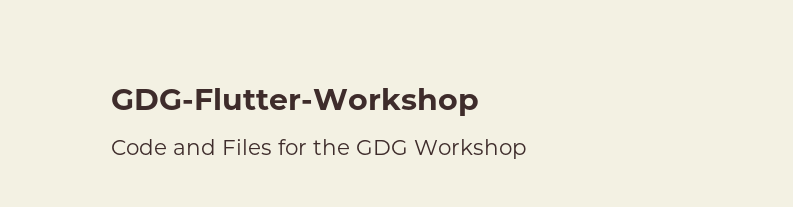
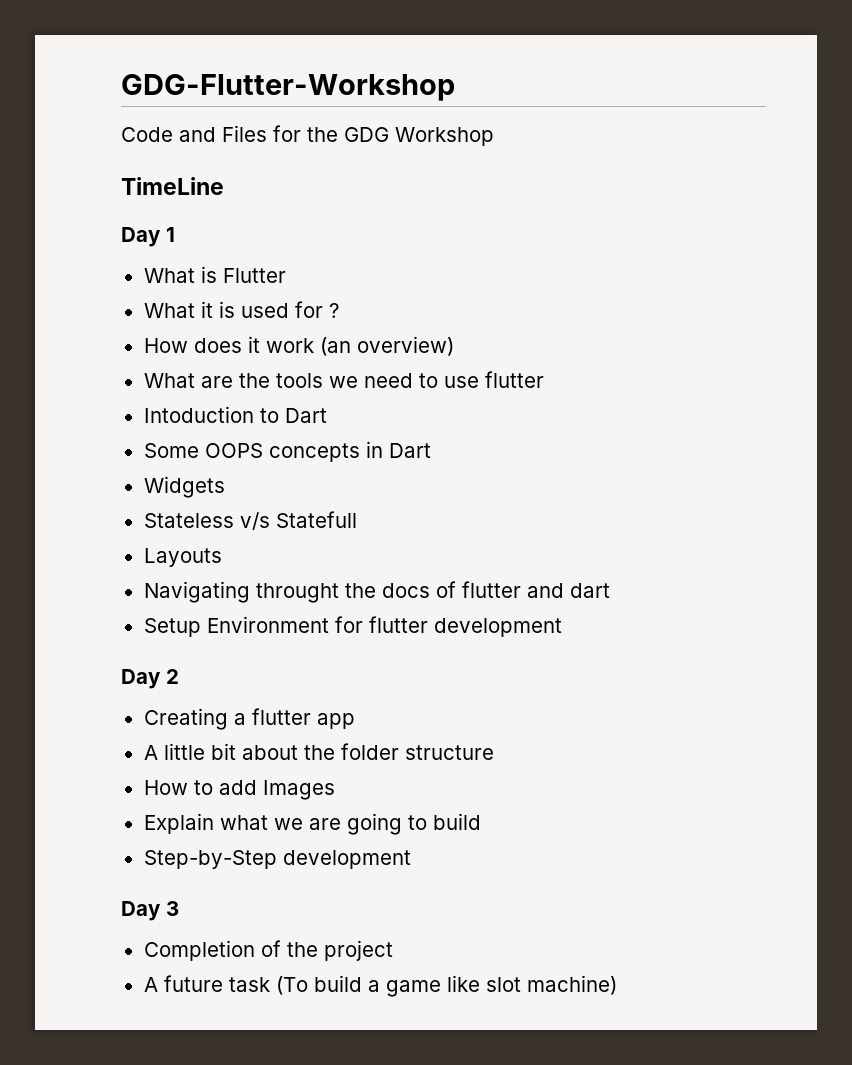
(527, 149) none -> [121,177,224,195] [121,227,175,247] [143,266,286,283] [143,301,339,318] [143,336,454,356] [143,371,544,388] [143,406,327,423] [143,441,431,462] [143,476,225,498] [143,511,357,530] [143,548,222,567] [143,581,610,603] [143,616,562,637] [121,669,179,689] [143,708,355,730] [143,743,494,760] [143,780,335,800] [143,813,481,835] [143,850,411,869] [121,901,179,921] [143,940,393,961] [143,975,617,997] // TimeLine // Day 1 // What is Flutter // What it is used for ? // How does it work (an overview) // What are the tools we need to use flutter // Intoduction to Dart // Some OOPS concepts in Dart // Widgets // Stateless v/s Statefull // Layouts // Navigating throught the docs of flutter and dart // Setup Environment for flutter development // Day 2 // Creating a flutter app // A little bit about the folder structure // How to add Images // Explain what we are going to build // Step-by-Step development // Day 3 // Completion of the project // A future task (To build a game like slot machine)

